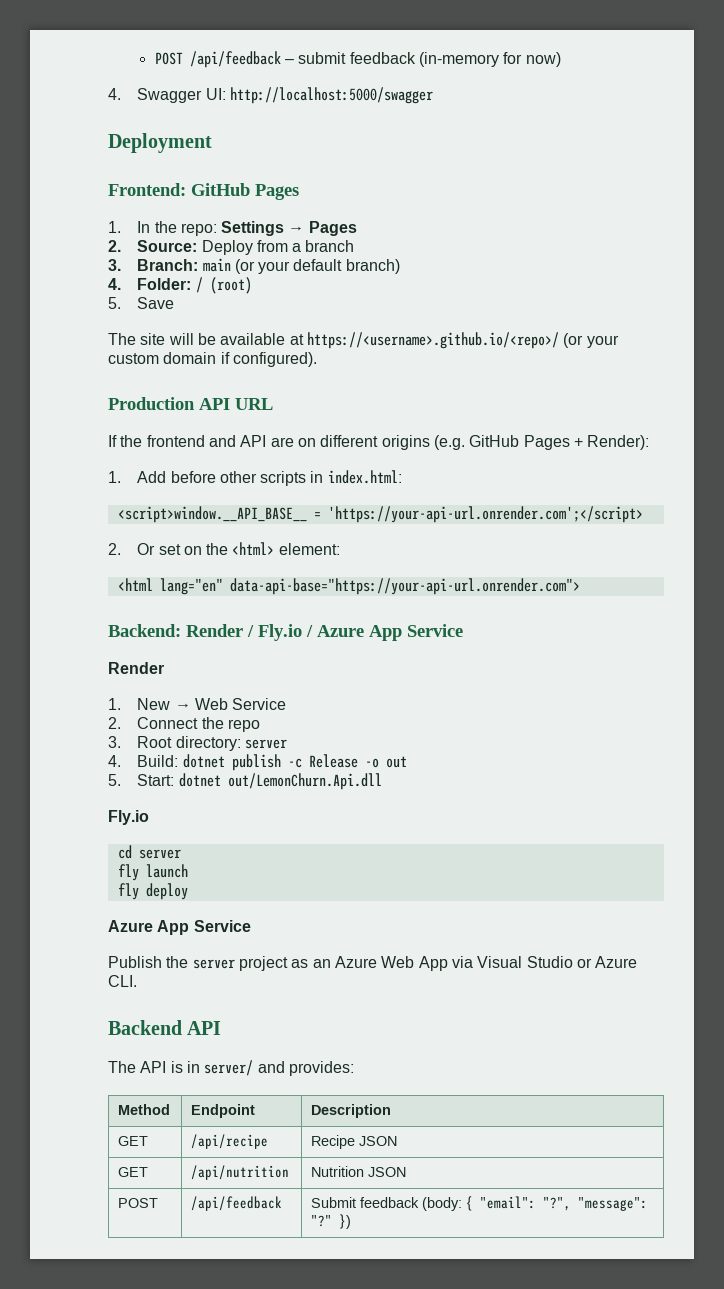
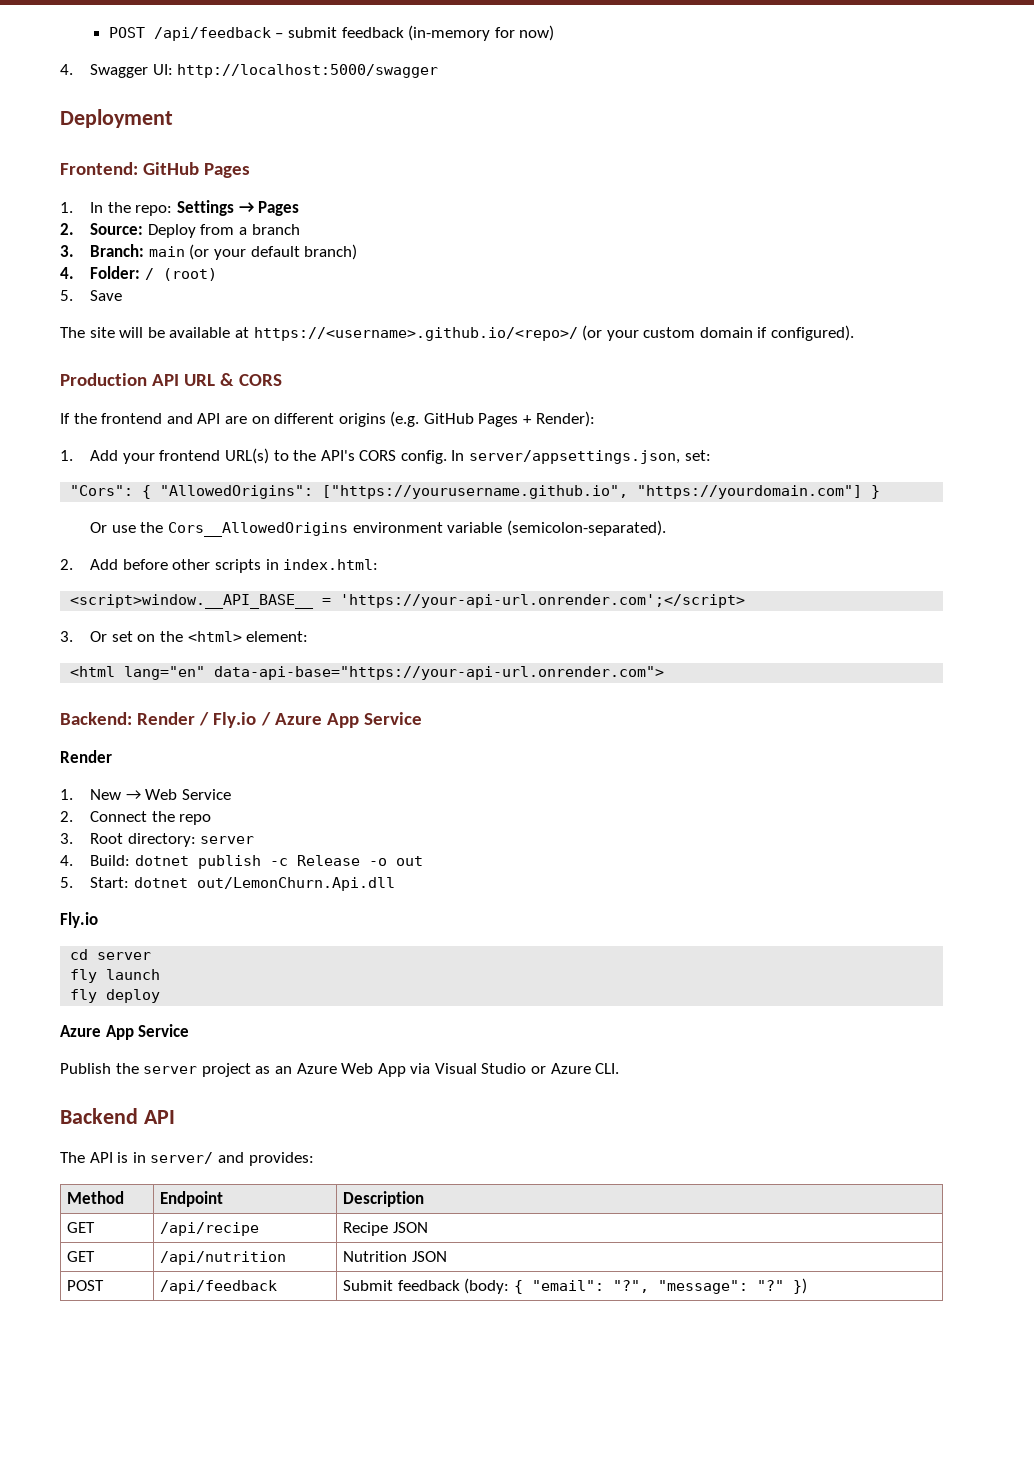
(273, 404) none -> [220,373,282,386] & CORS
(167, 477) none -> [122,448,711,464] [70,485,881,499] [90,520,666,537] [60,559,119,570] your frontend URL(s) to the API's CORS config. In server/appsettings.json, set: // "Cors": { "AllowedOrigins": ["https://yourusername.github.io", "https://yourdomain.com"] } // Or use the Cors__AllowedOrigins environment variable (semicolon-separated). // 2. Add
[108,543,121,555] 2. -> [60,631,73,642] 3.

